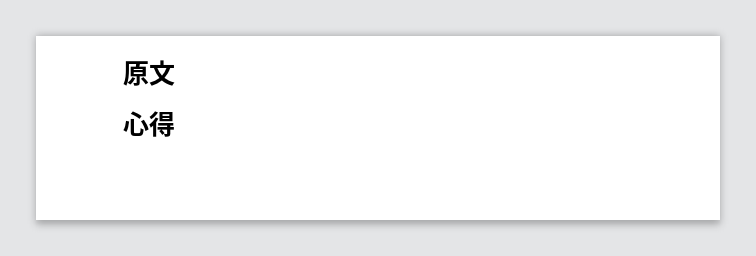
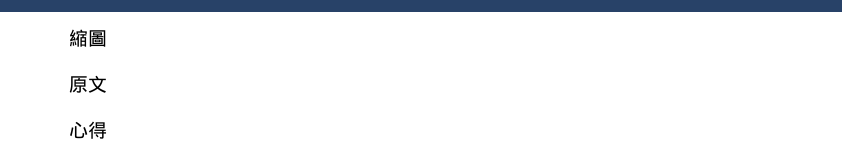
(123, 73) none -> [69,29,107,47] 縮圖 //

